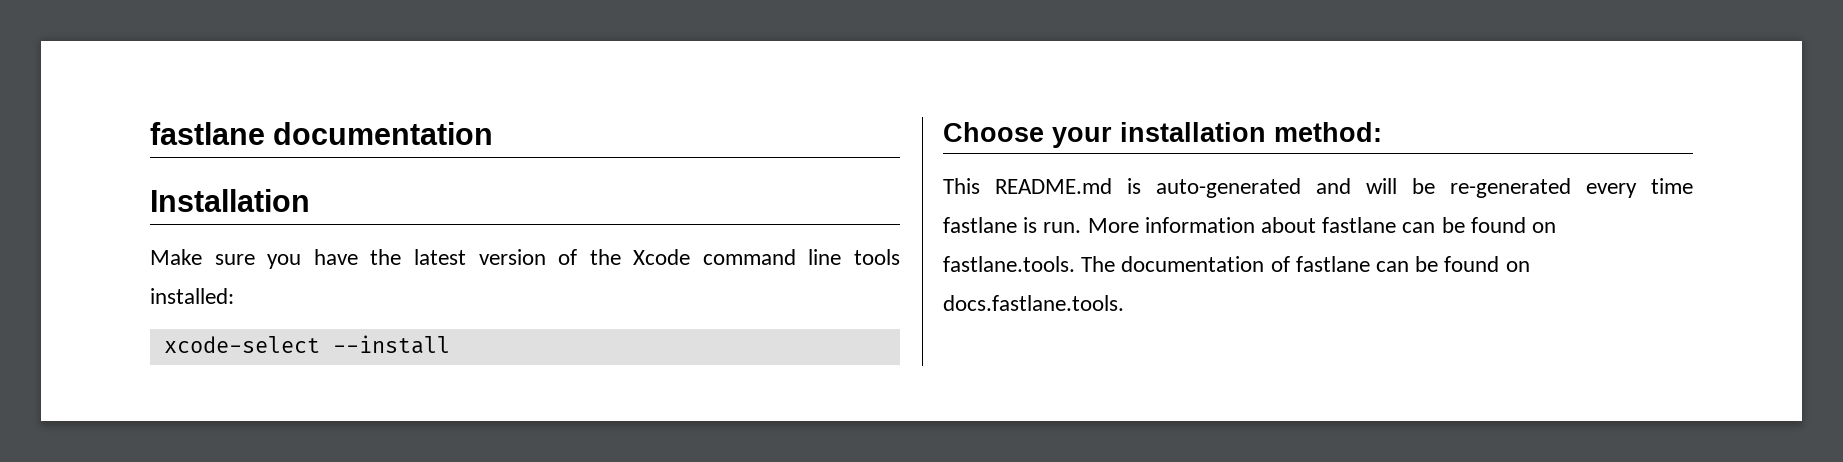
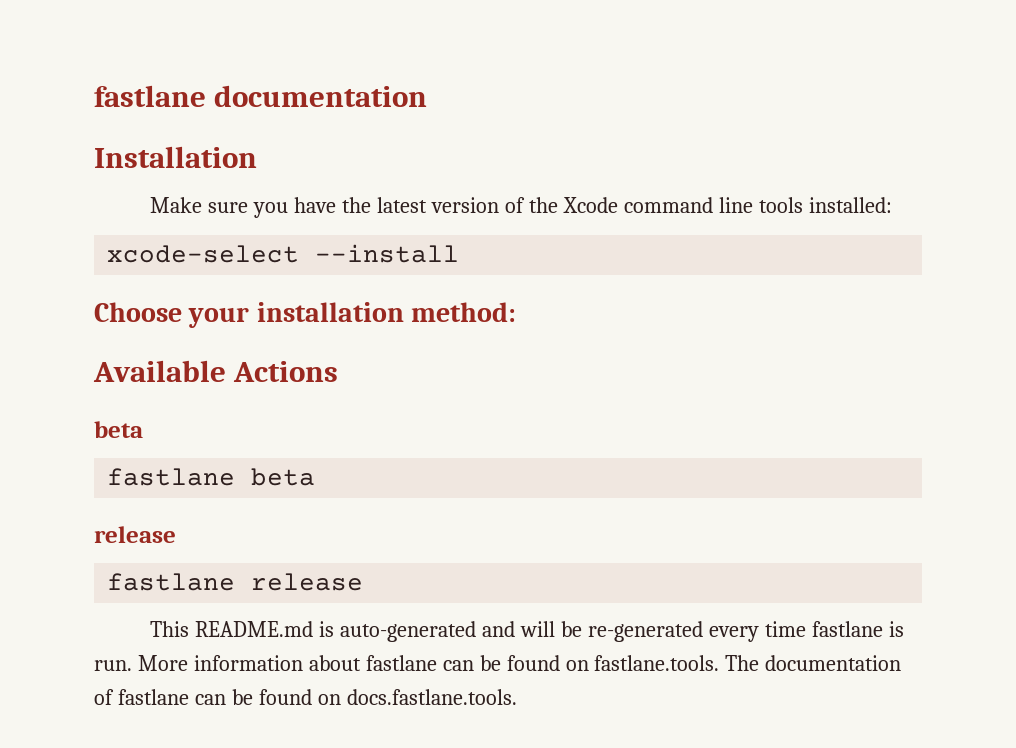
(1382, 132) none -> [93,360,339,382] [94,421,143,438] [107,468,316,486] [94,526,176,543] [107,573,364,591] // Available Actions // beta // fastlane beta // release // fastlane release

